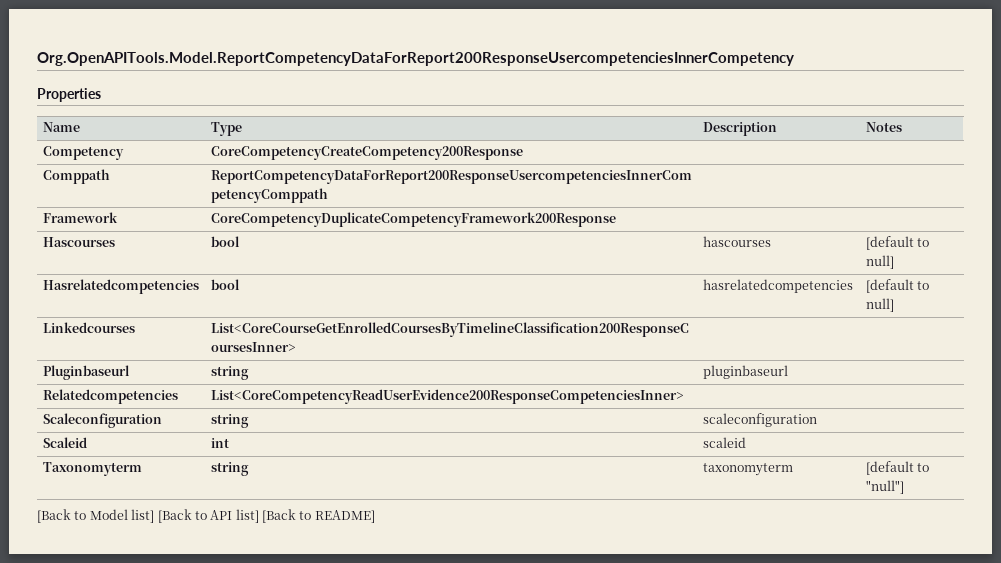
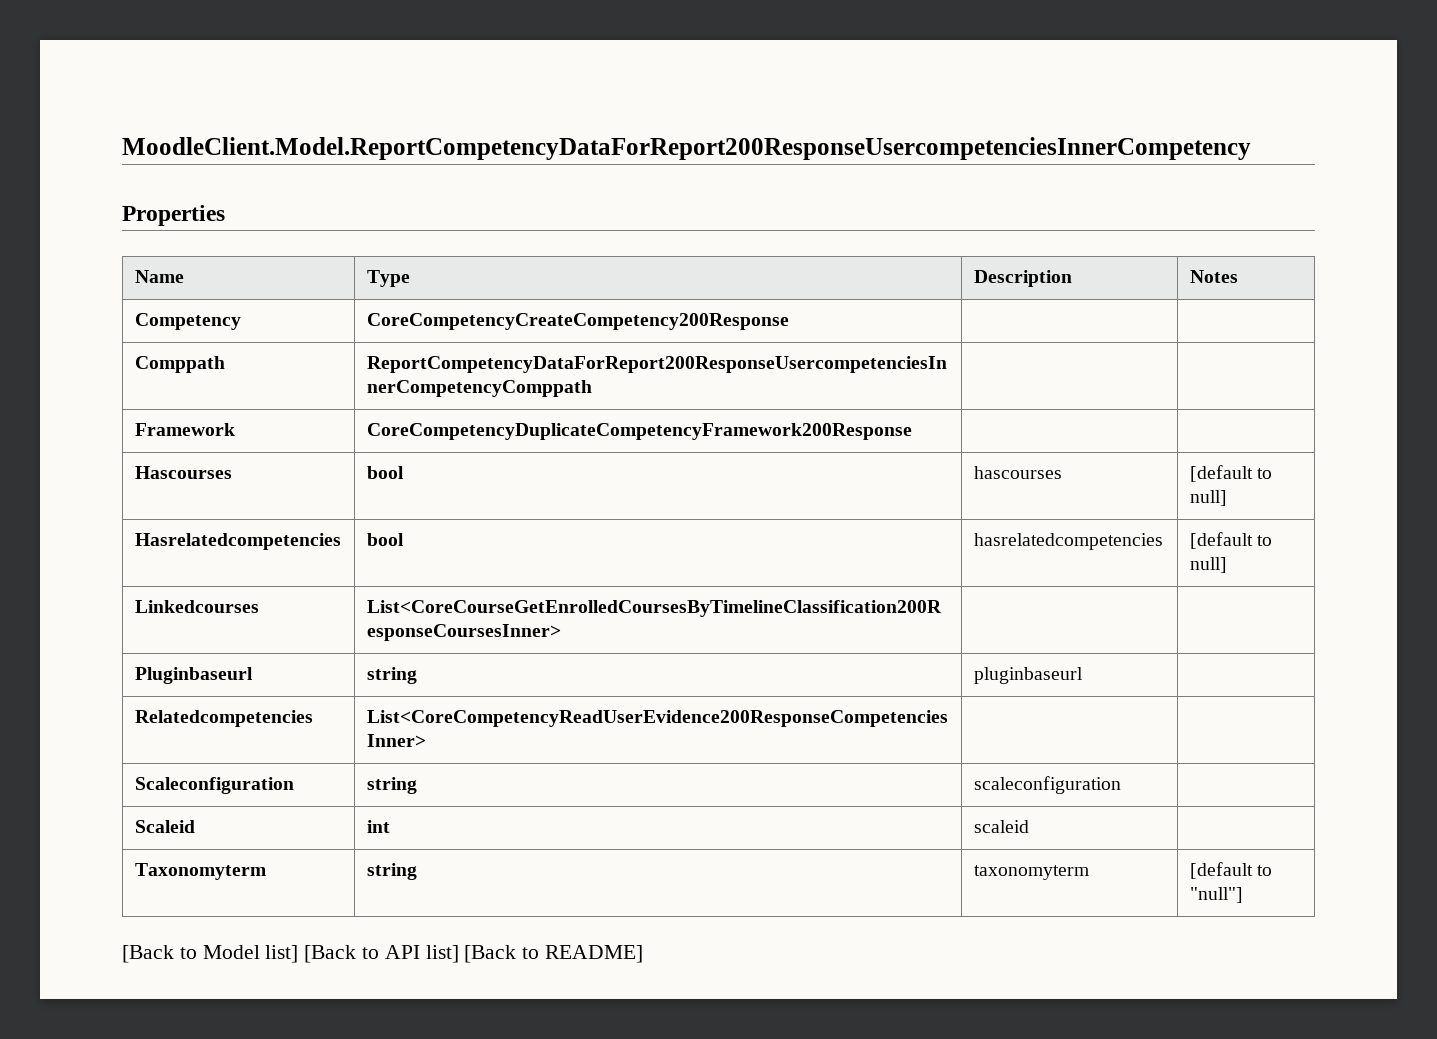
[37,52,794,66] Org.OpenAPITools.Model.ReportCompetencyDataForReport200ResponseUsercompetenciesInnerCompetency -> [122,137,1251,160] MoodleClient.Model.ReportCompetencyDataForReport200ResponseUsercompetenciesInnerCompetency

